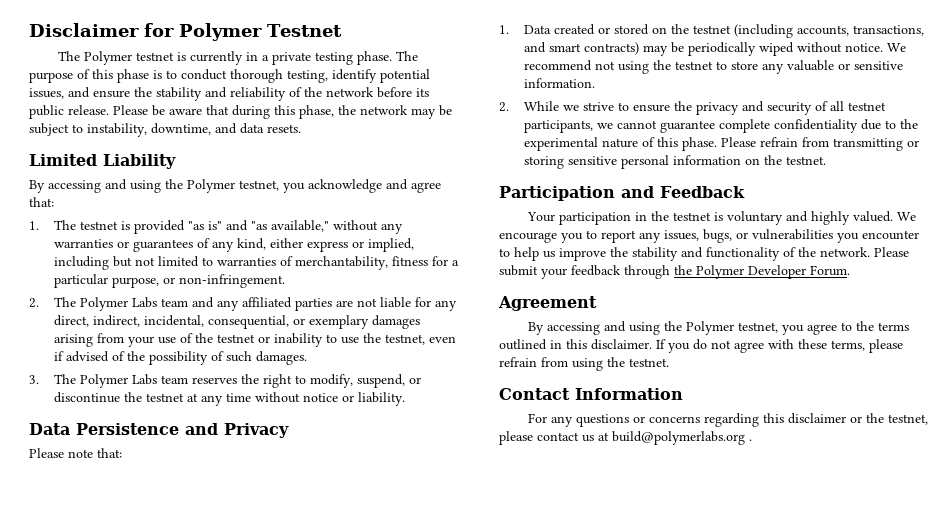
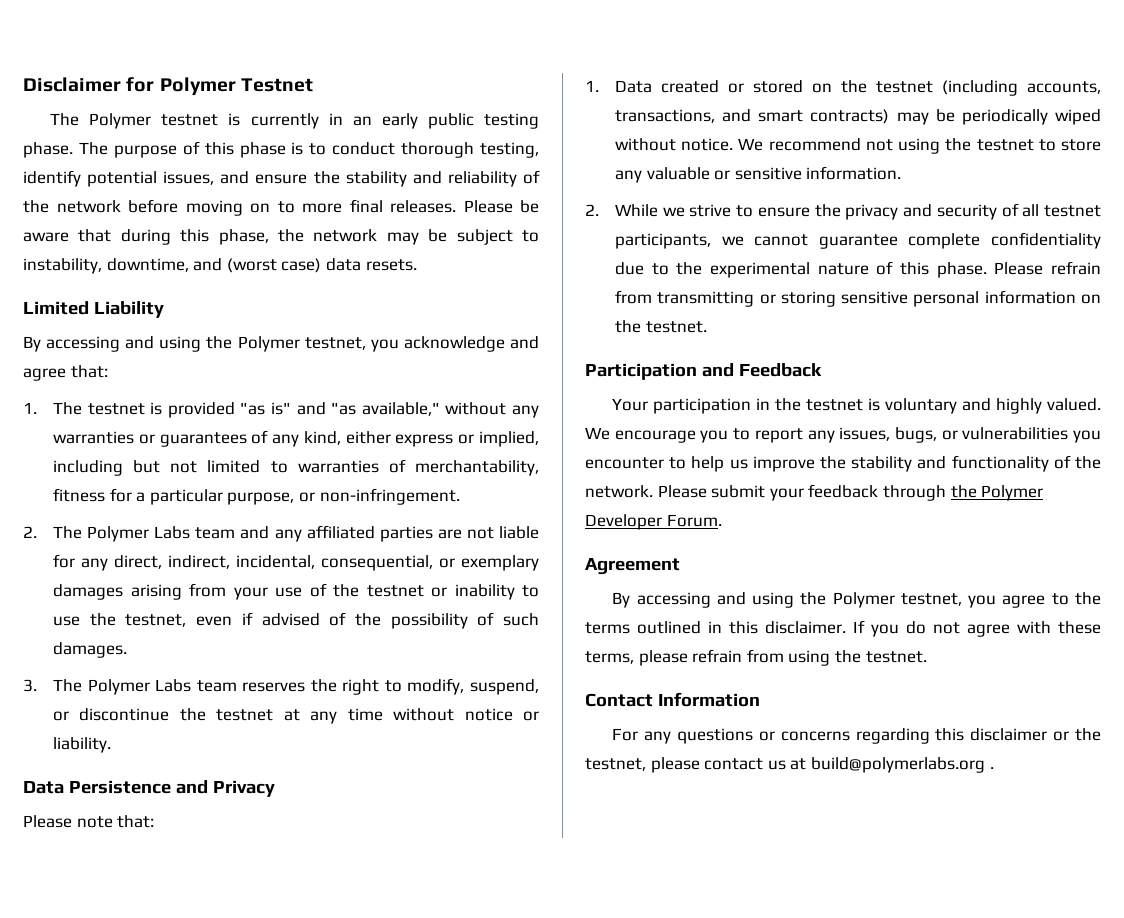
[262,52,312,65] a private -> [352,113,474,129] an early public
[416,88,429,97] [29,105,109,119] its public release. -> [185,199,456,216] moving on to more final releases.
(237, 128) none -> [226,258,322,273] (worst case)

